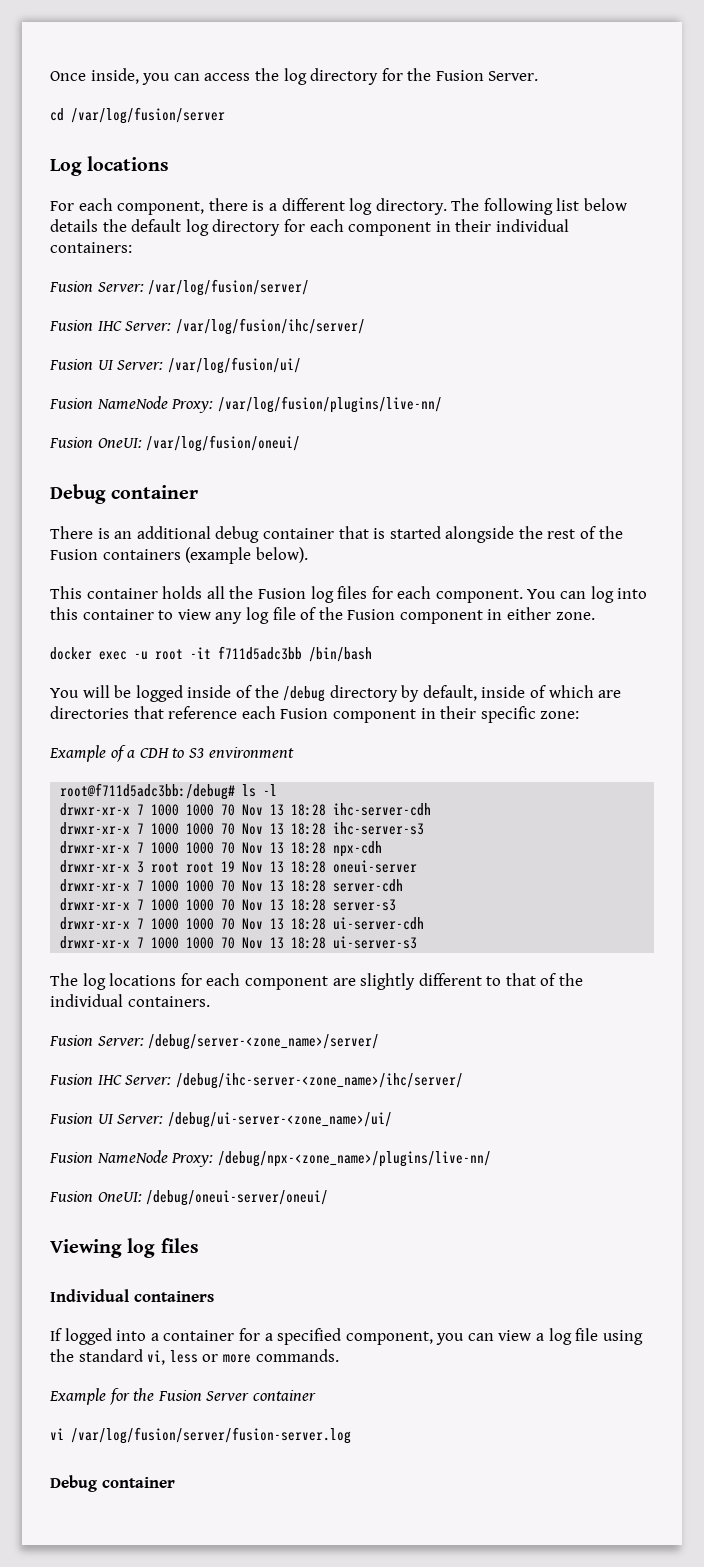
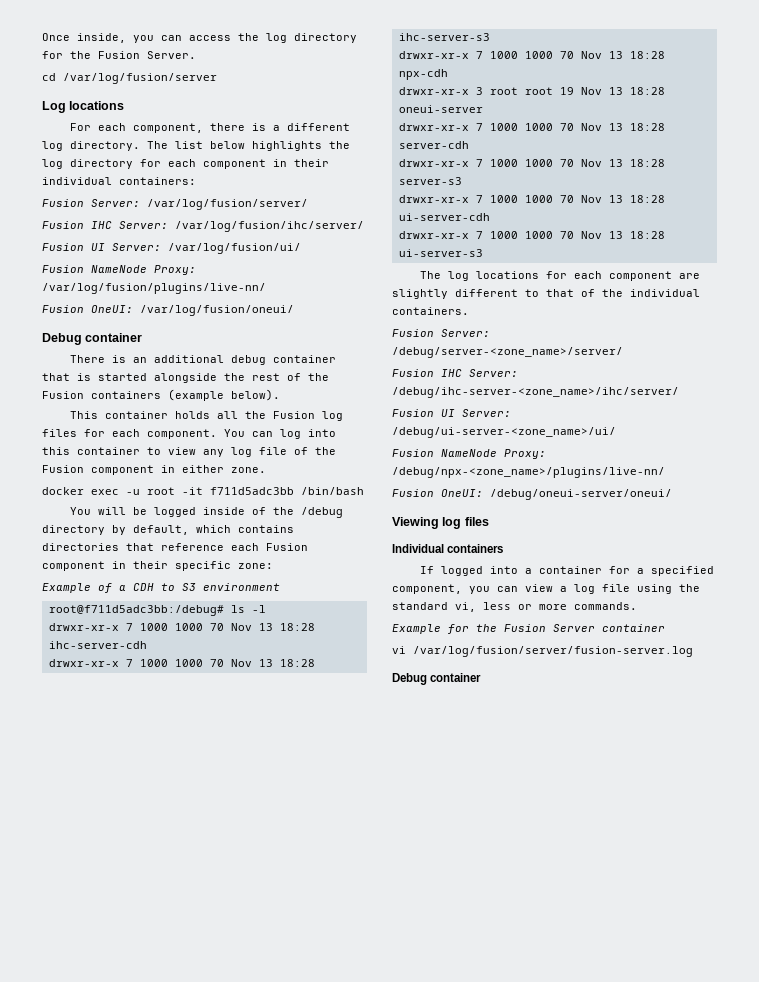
[483,198,553,215] following -> (168, 145) none
[50,219,182,232] details the default -> [252,141,350,151] highlights the
[481,685,622,698] inside of which are -> [196,525,294,533] which contains

